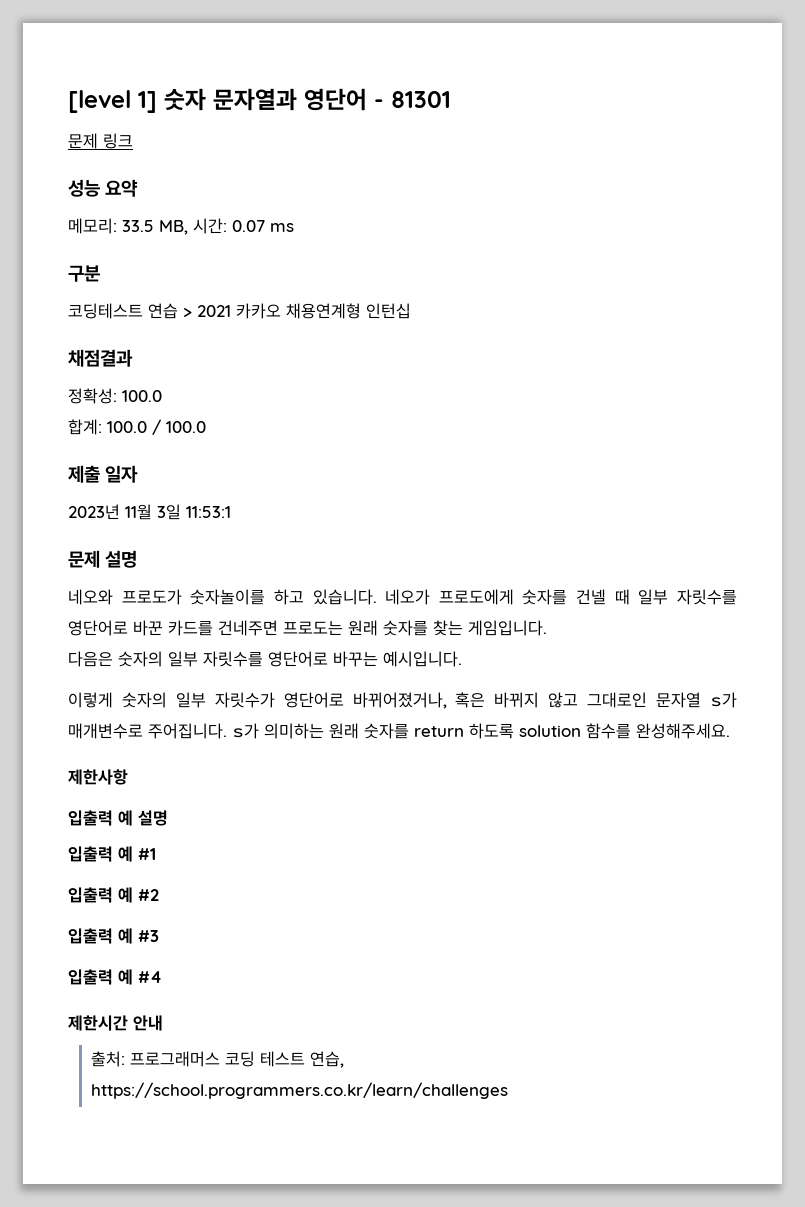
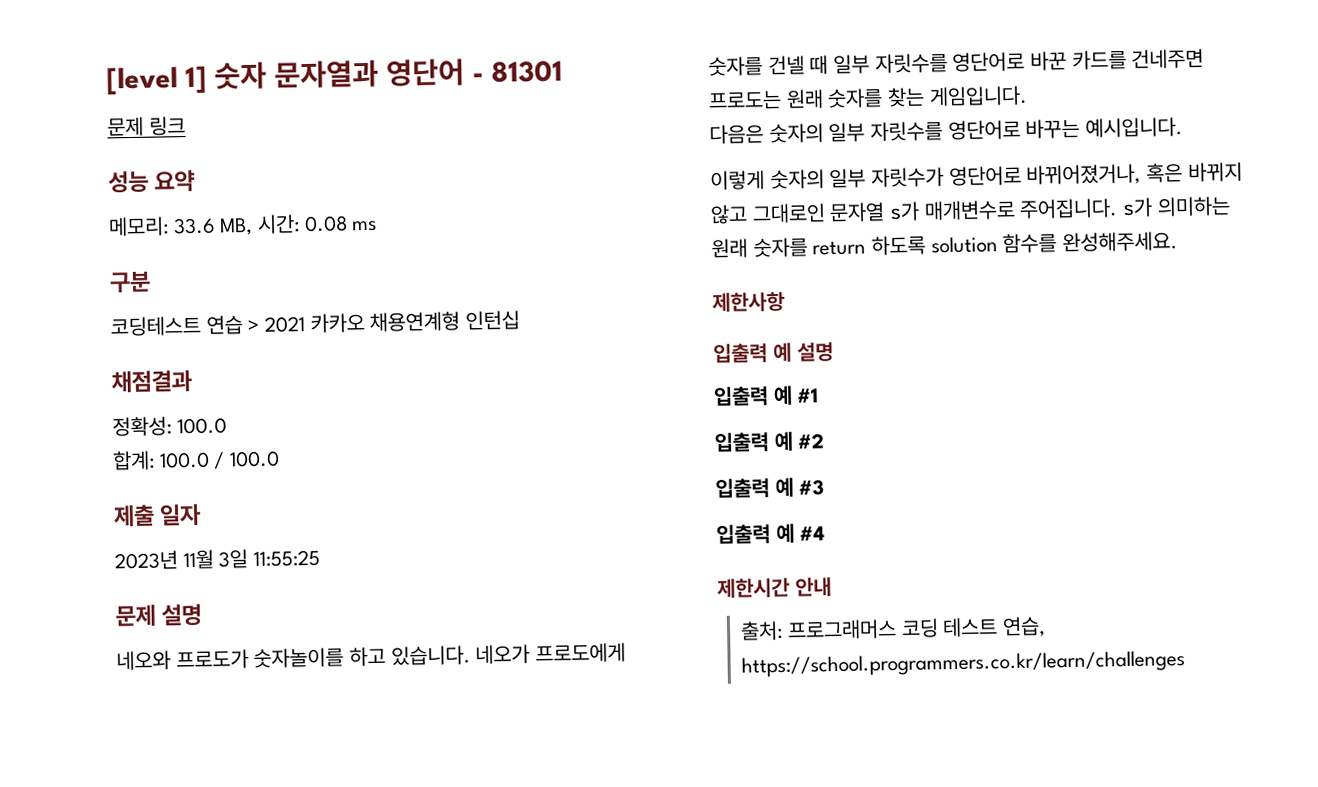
[122,220,154,232] 33.5 -> [172,217,216,235] 33.6
[232,220,265,232] 0.07 -> [303,215,348,233] 0.08
[186,506,231,518] 11:53:1 -> [253,549,321,567] 11:55:25

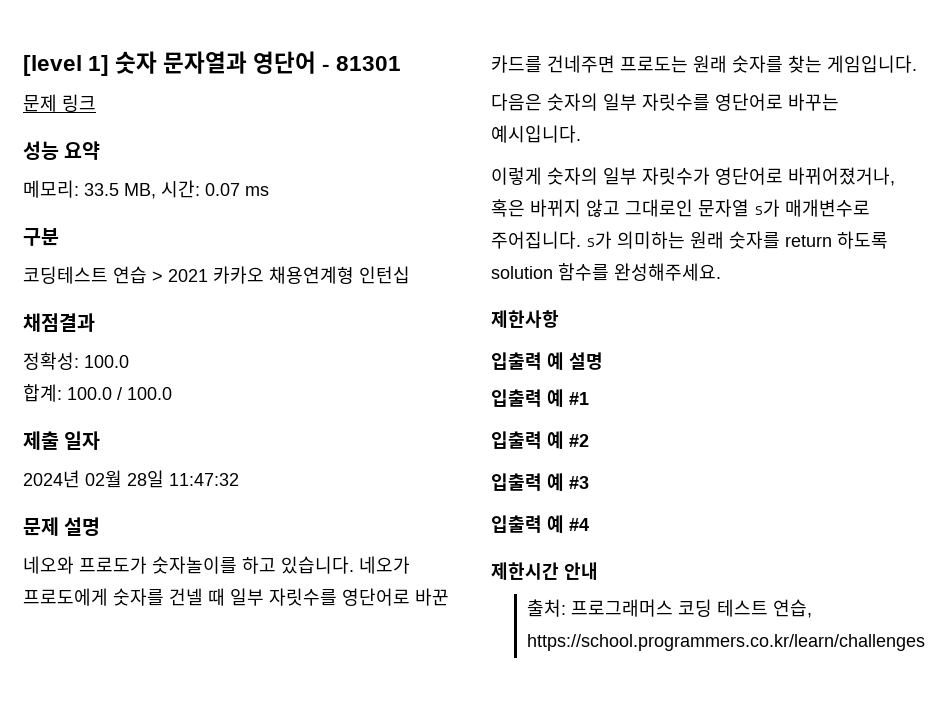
[172,217,216,235] 33.6 -> [84,183,119,196] 33.5
[303,215,348,233] 0.08 -> [205,183,240,196] 0.07
[114,549,321,571] 2023년 11월 3일 11:55:25 -> [23,470,239,488] 2024년 02월 28일 11:47:32

